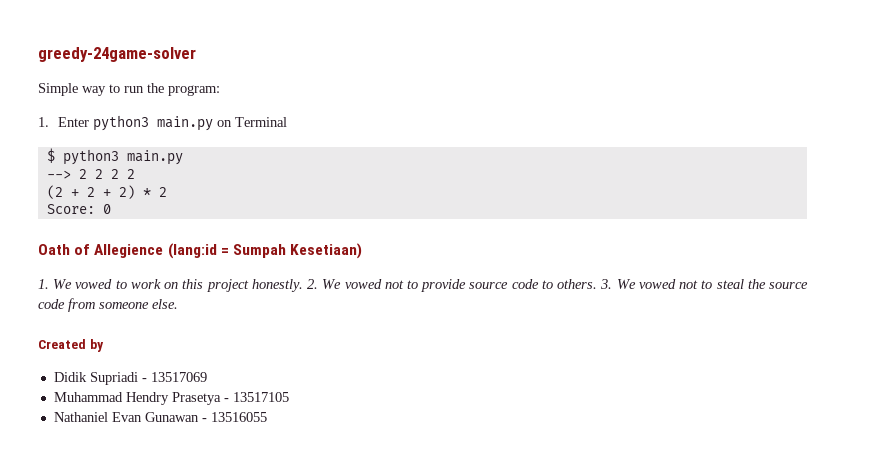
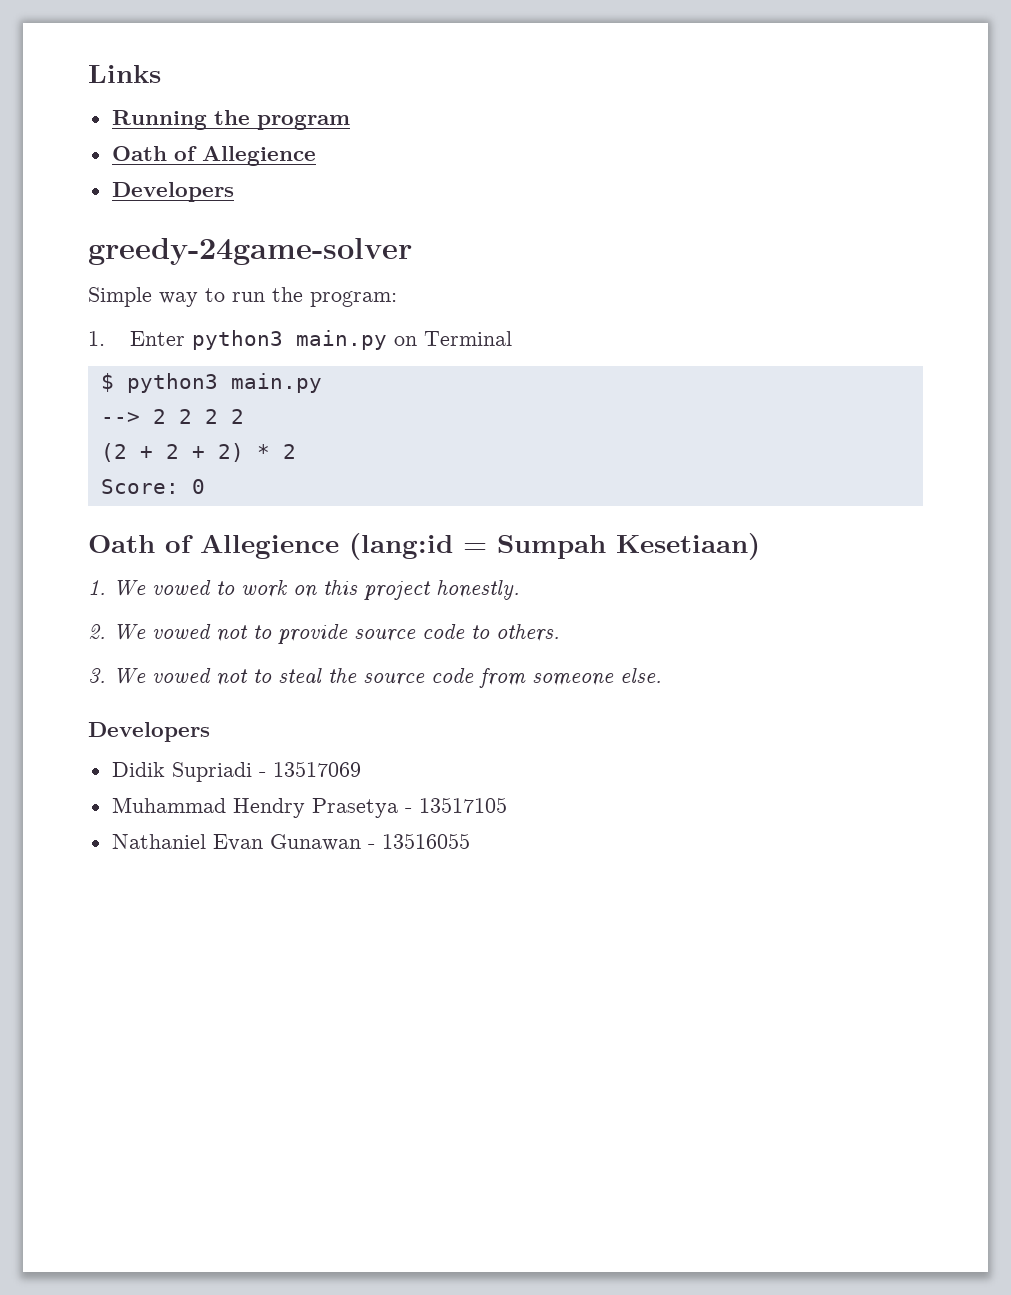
(38, 54) none -> [88,65,161,83] [111,110,350,130] [111,146,316,166] [111,182,234,202] Links // Running the program // Oath of Allegience // Developers //
(303, 285) none -> (520, 590) //
(598, 284) none -> (560, 633) //
[38,339,104,352] Created by -> [88,722,210,742] Developers

